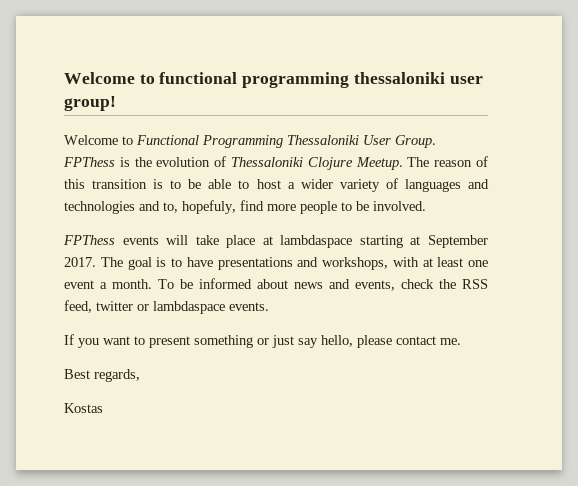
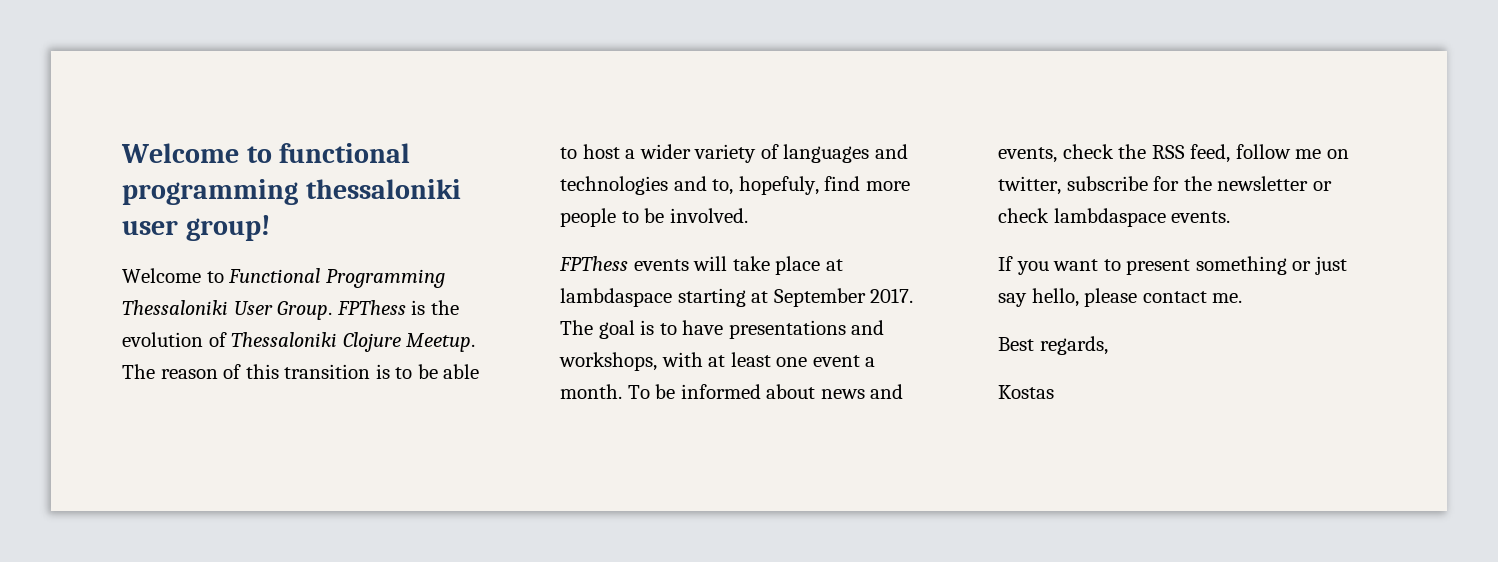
[96,301,149,311] twitter or -> [1235,144,1349,159] [998,176,1332,195] [998,208,1049,223] follow me on twitter, subscribe for the newsletter or check

